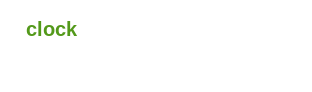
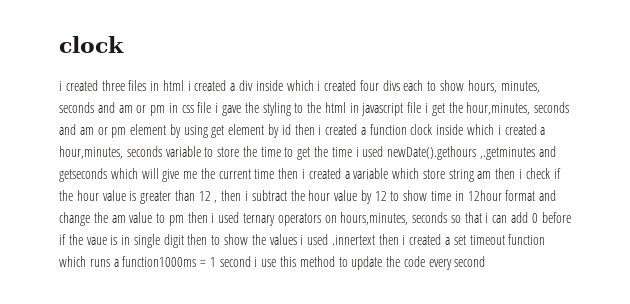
[26,21,78,36] clock -> [59,36,124,53] [59,80,540,93] [59,102,570,116] [59,124,546,138] [59,146,556,160] [59,168,561,182] [59,190,557,204] [59,212,571,226] [59,234,546,248] [59,256,486,270] clock // i created three files in html i created a div inside which i created four divs each to show hours, minutes, seconds and am or pm in css file i gave the styling to the html in javascript file i get the hour,minutes, seconds and am or pm element by using get element by id then i created a function clock inside which i created a hour,minutes, seconds variable to store the time to get the time i used newDate().gethours ,.getminutes and getseconds which will give me the current time then i created a variable which store string am then i check if the hour value is greater than 12 , then i subtract the hour value by 12 to show time in 12hour format and change the am value to pm then i used ternary operators on hours,minutes, seconds so that i can add 0 before if the vaue is in single digit then to show the values i used .innertext then i created a set timeout function which runs a function1000ms = 1 second i use this method to update the code every second

